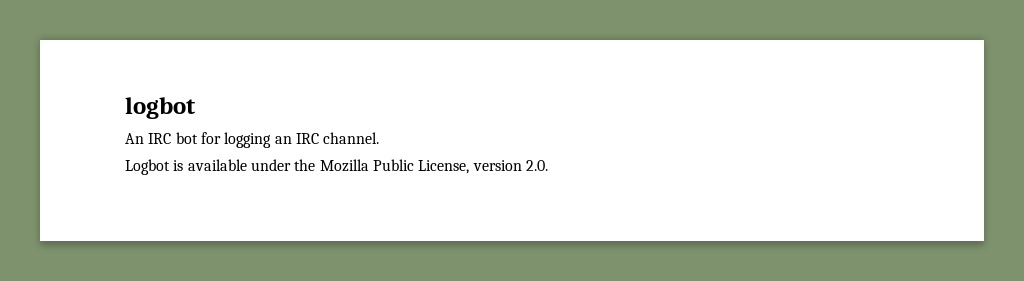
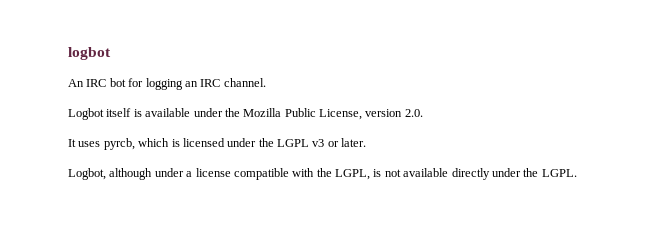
(170, 167) none -> [106,108,132,117] itself
(548, 165) none -> [68,138,367,150] [68,168,577,180] // It uses pyrcb, which is licensed under the LGPL v3 or later. // Logbot, although under a license compatible with the LGPL, is not available directly under the LGPL.

